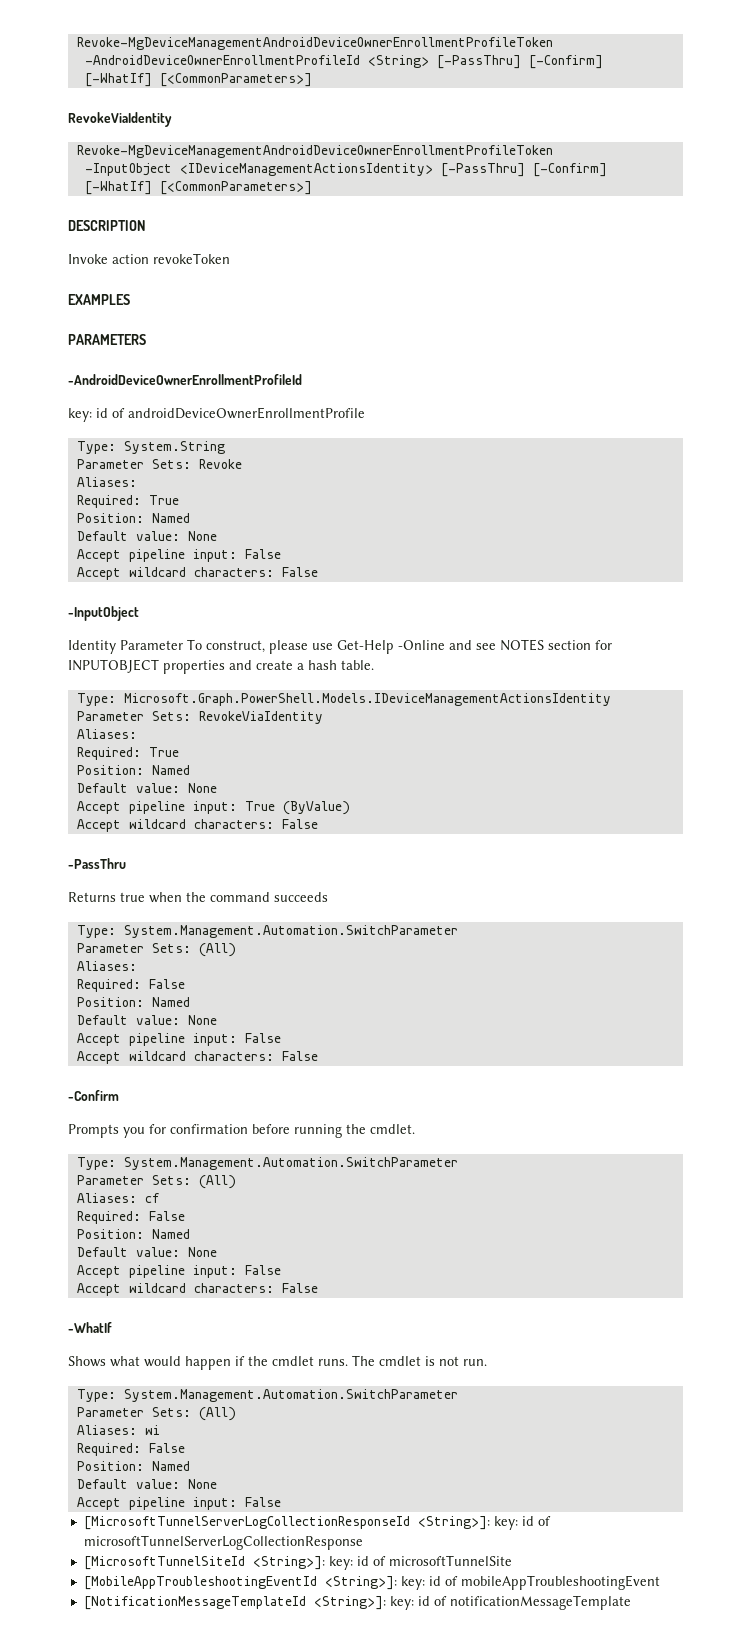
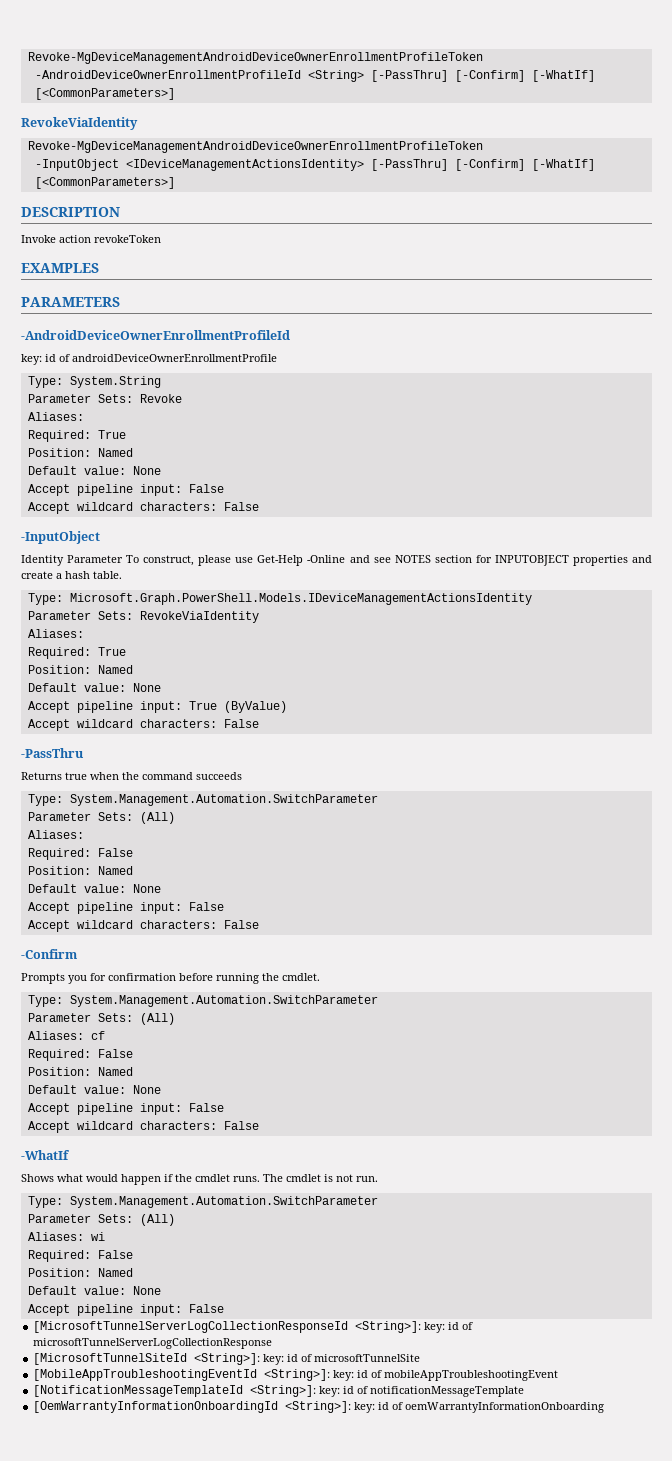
(631, 1602) none -> [33,1401,605,1413] // [OemWarrantyInformationOnboardingId <String>]: key: id of oemWarrantyInformationOnboarding

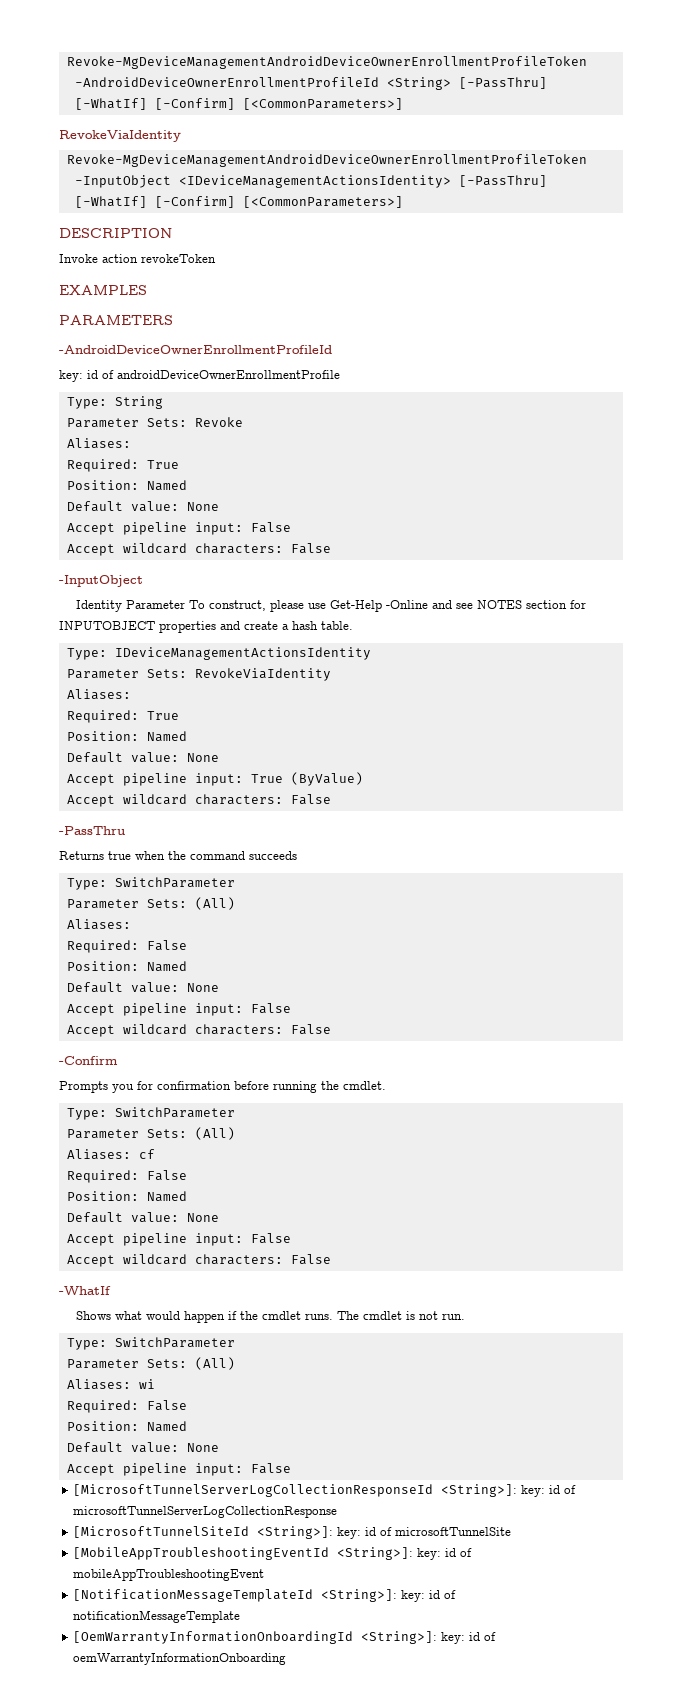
[454,70,595,82] [-Confirm] [-WhatIf] -> [74,98,235,110] [-WhatIf] [-Confirm]
[454,159,595,171] [-Confirm] [-WhatIf] -> [74,196,235,208] [-WhatIf] [-Confirm]
[69,376,161,388] System.String -> [114,396,163,409] String
[69,593,532,605] Microsoft.Graph.PowerShell.Models.IDeviceManagementActionsIdentity -> [114,647,371,660] IDeviceManagementActionsIdentity
[69,794,378,806] System.Management.Automation.SwitchParameter -> [114,877,235,888] SwitchParameter
[69,995,378,1007] System.Management.Automation.SwitchParameter -> [114,1107,235,1118] SwitchParameter
[69,1196,378,1208] System.Management.Automation.SwitchParameter -> [114,1337,235,1348] SwitchParameter

